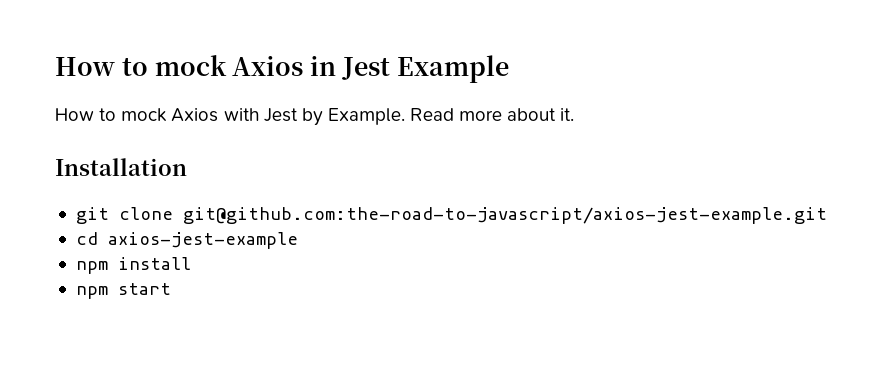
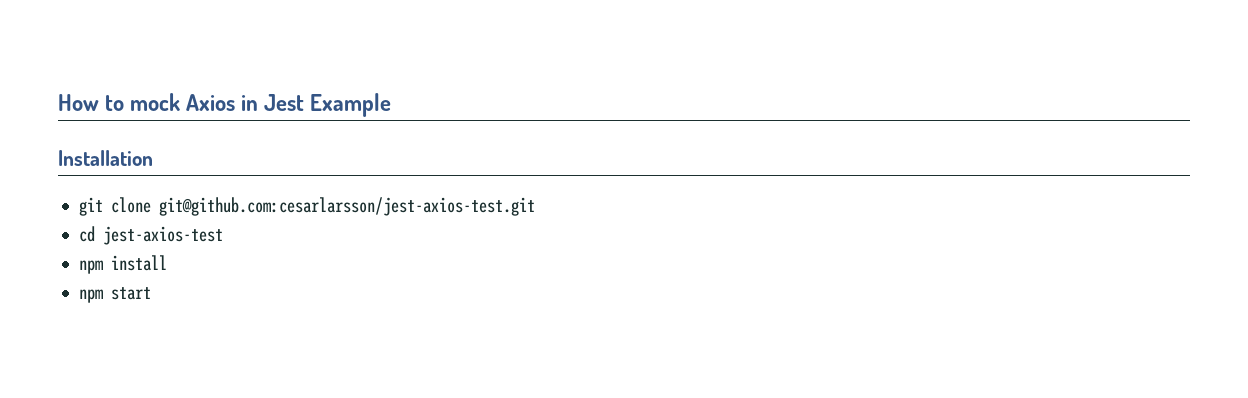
[55,108,575,126] // How to mock Axios with Jest by Example. Read more about it. -> (392, 105) none
[182,207,827,224] git@github.com:the-road-to-javascript/axios-jest-example.git -> [158,197,535,216] git@github.com:cesarlarsson/jest-axios-test.git
[107,232,298,249] axios-jest-example -> [102,226,223,245] jest-axios-test

